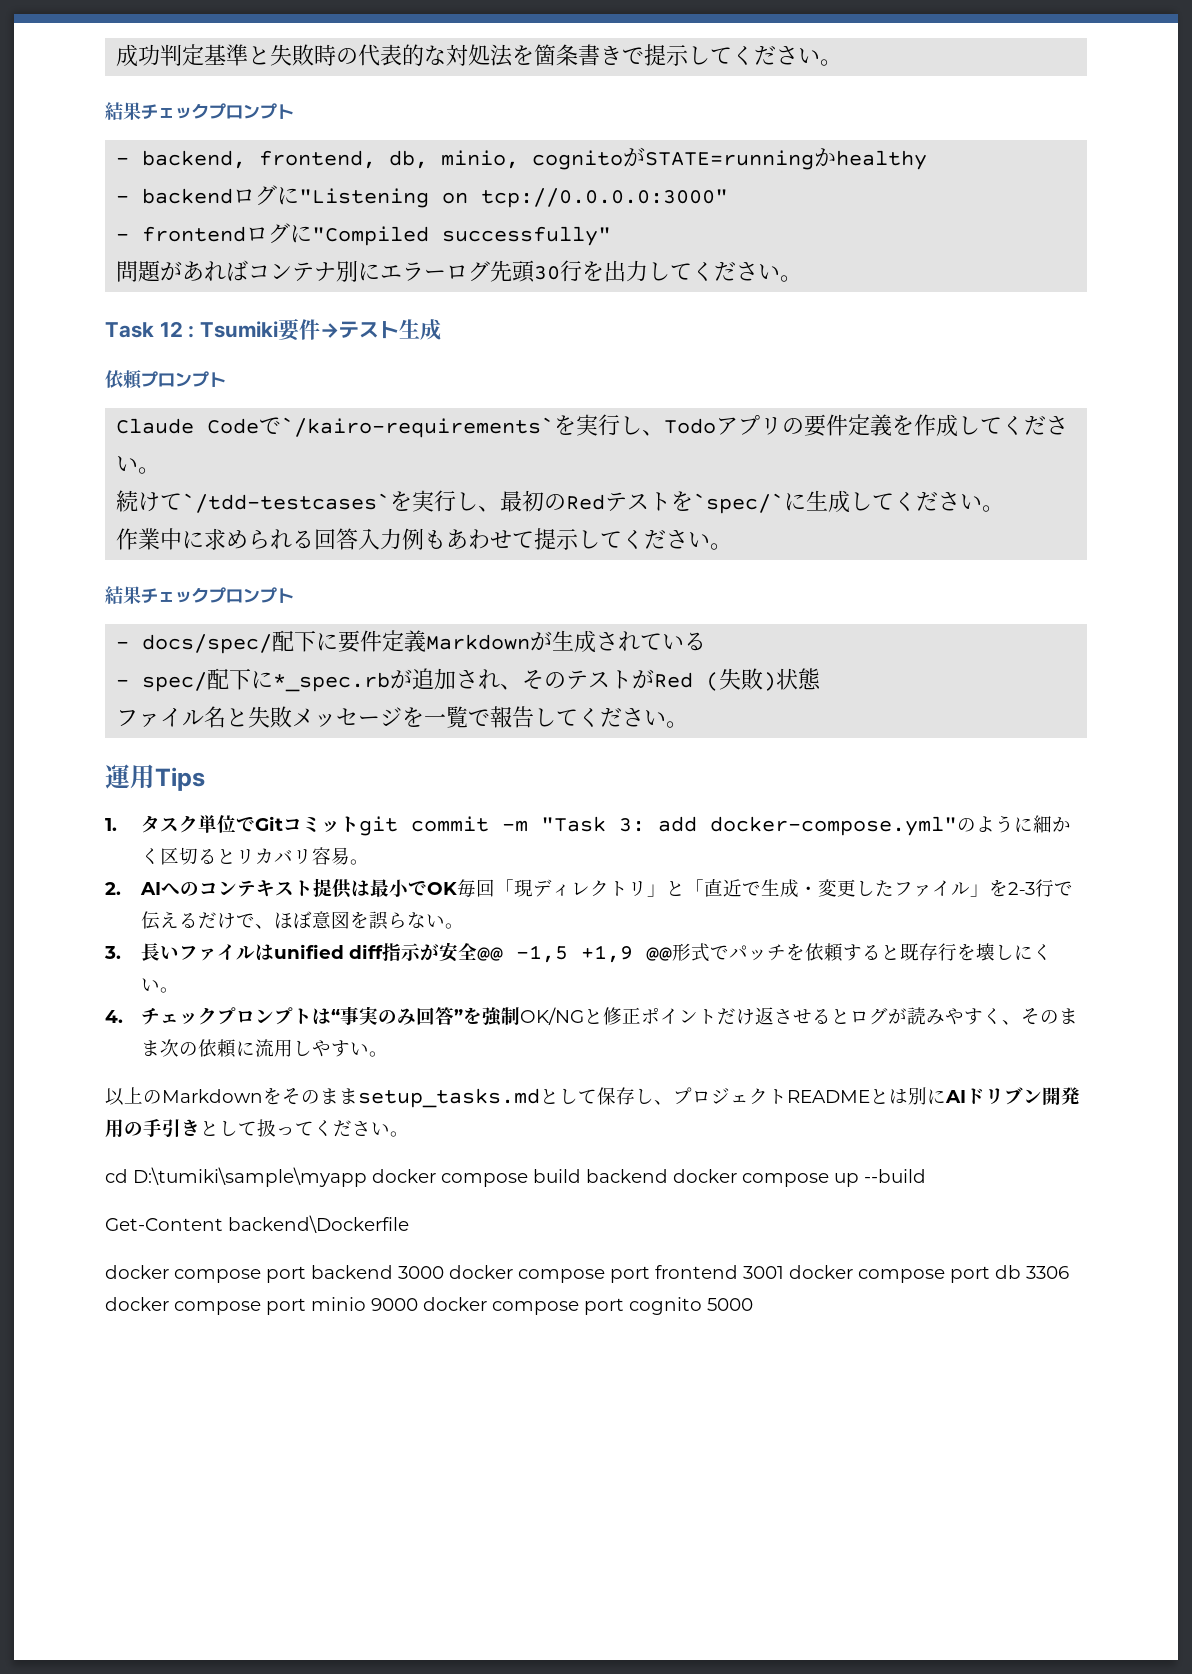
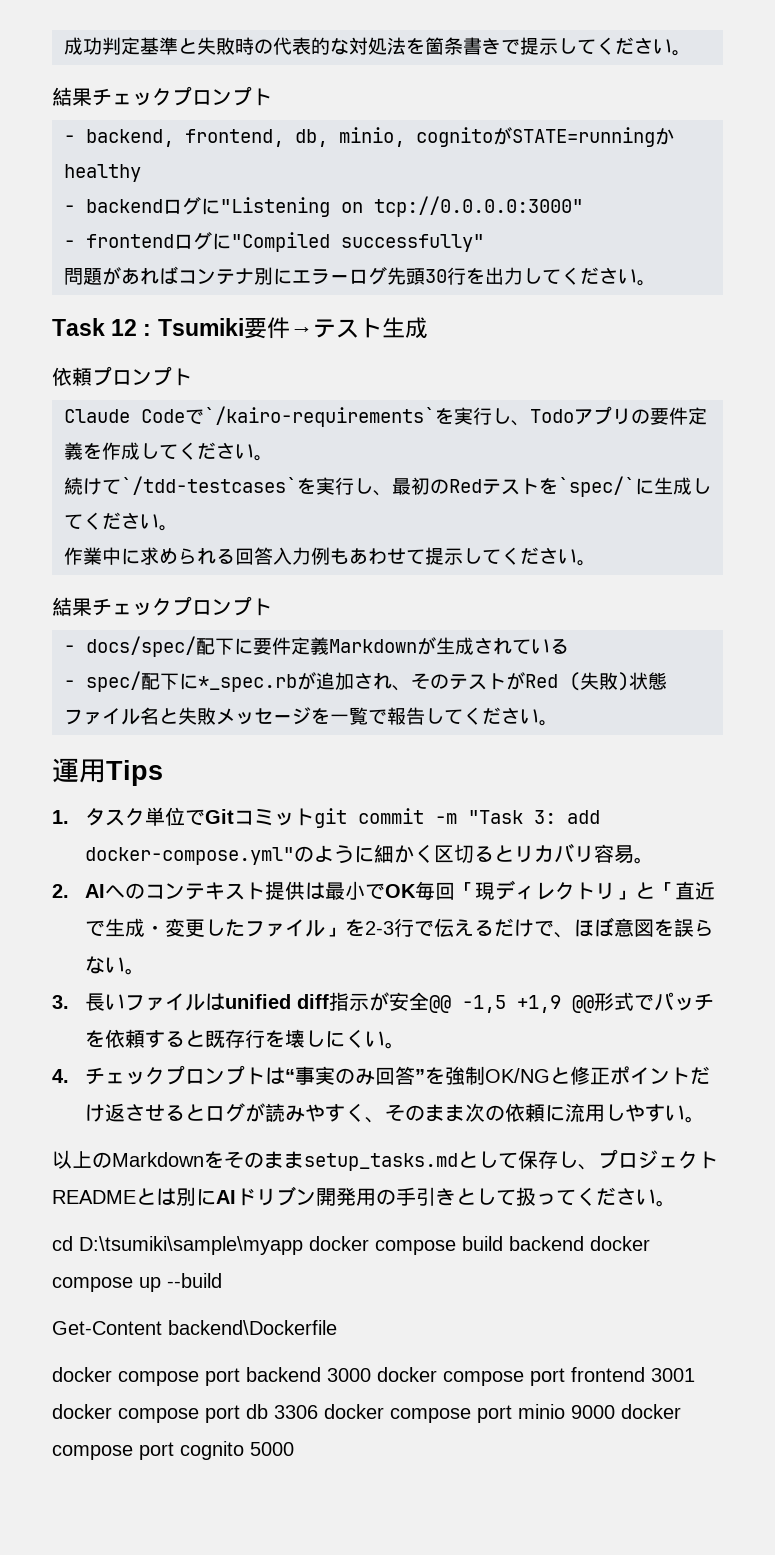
[133,1167,367,1187] D:\tumiki\sample\myapp -> [79,1236,303,1255] D:\tsumiki\sample\myapp

